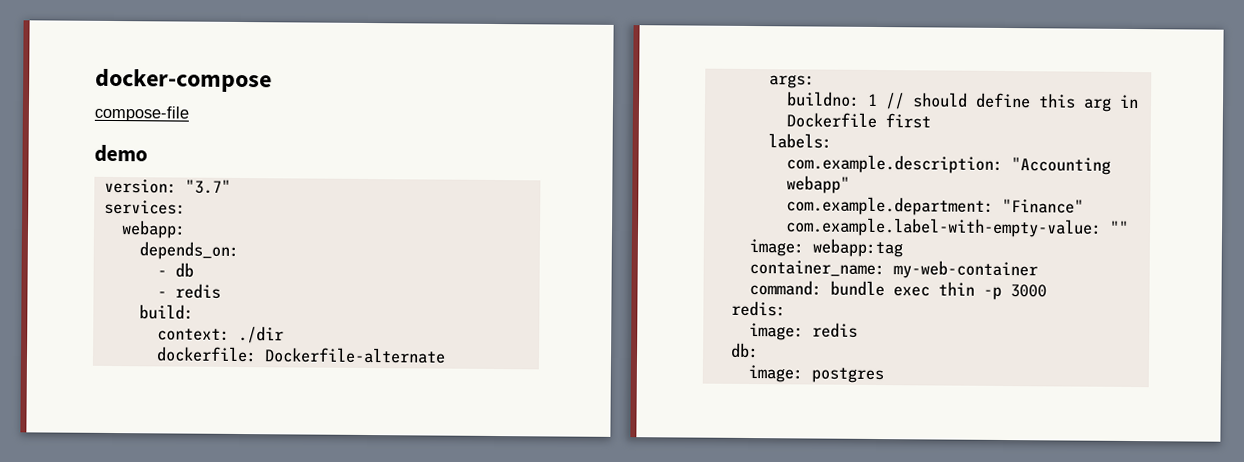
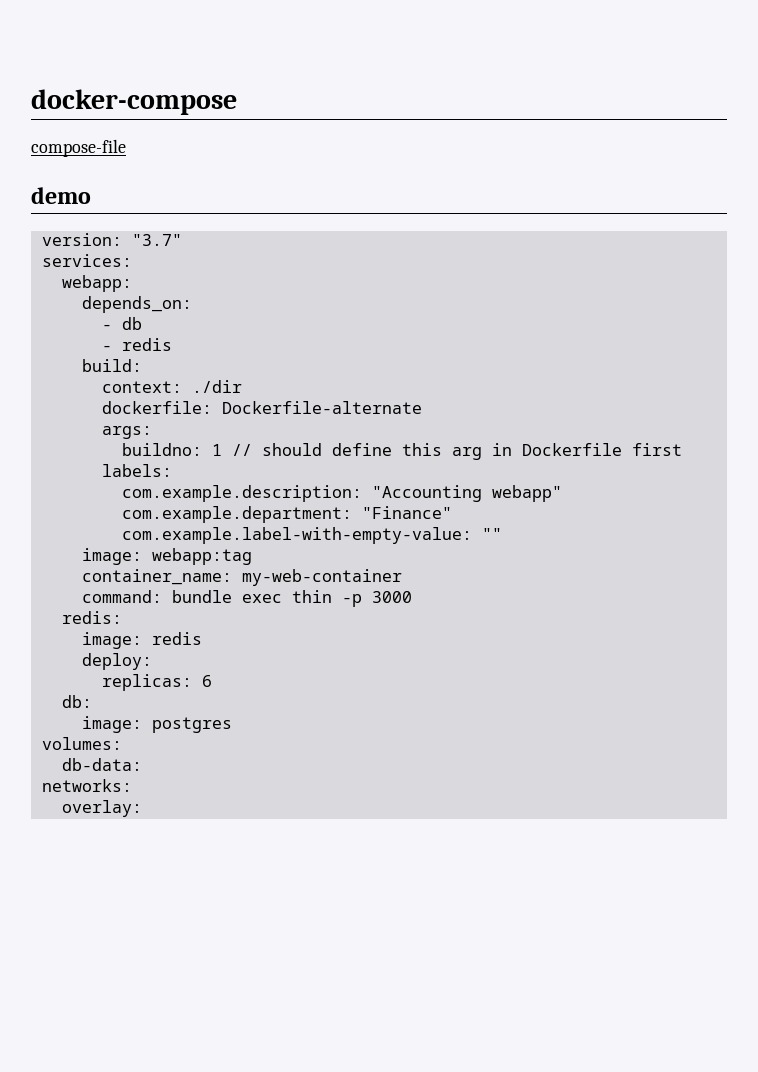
(858, 330) none -> [81,653,152,670] [101,674,212,691] // deploy: // replicas: 6
(884, 375) none -> [41,737,122,750] [61,758,142,771] [41,779,132,792] [61,800,142,817] // volumes: // db-data: // networks: // overlay:

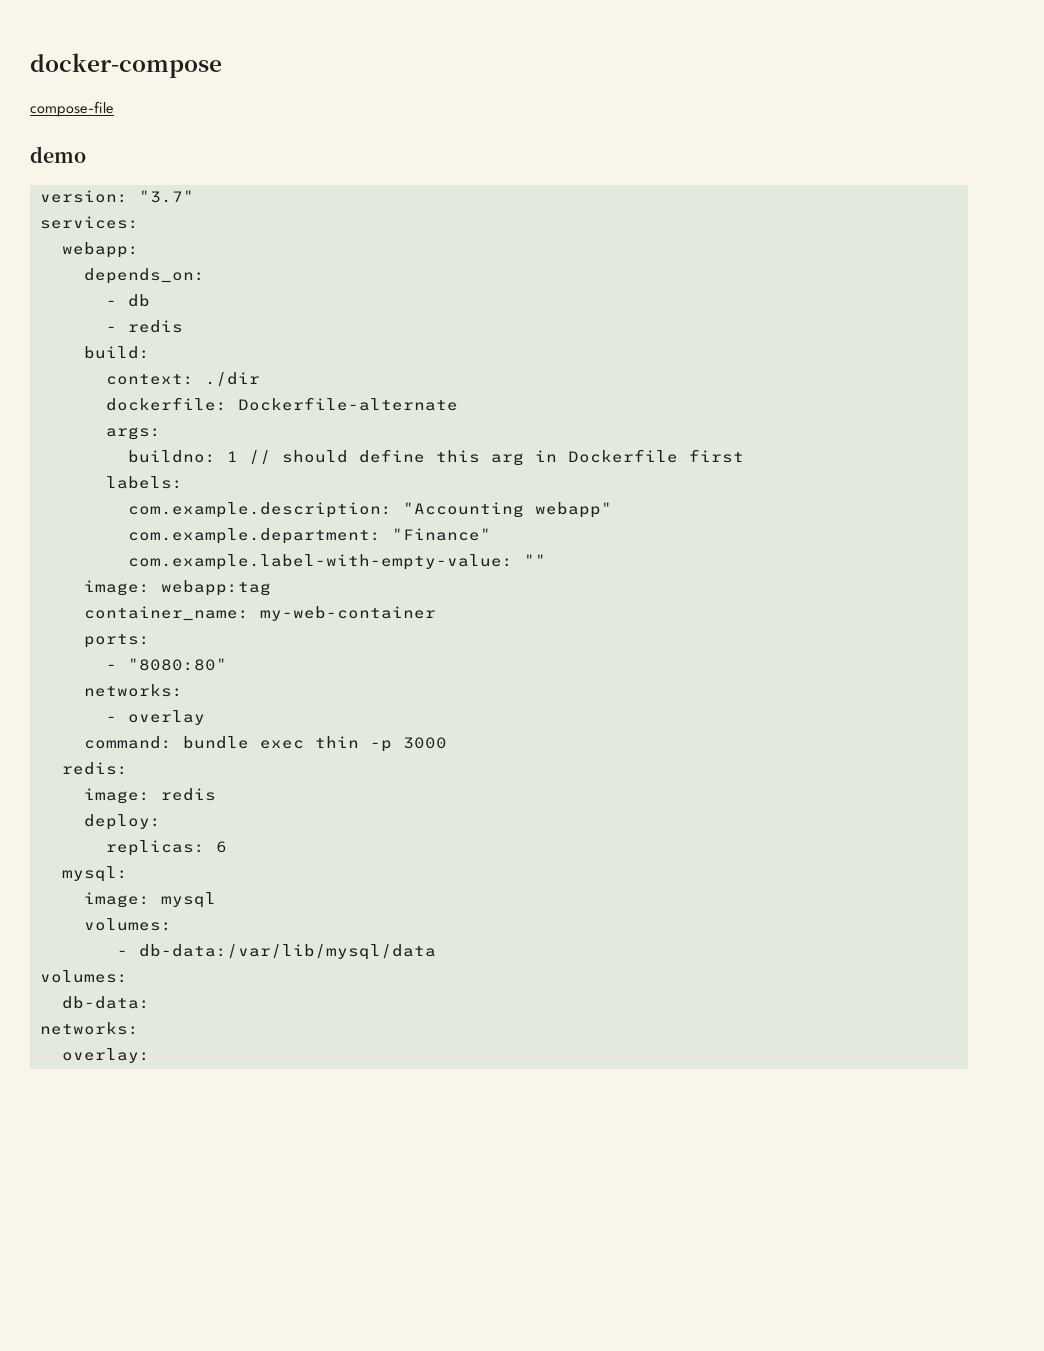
(402, 577) none -> [83,634,150,648] [105,658,227,671] [83,684,183,697] [105,710,205,725] // ports: // - "8080:80" // networks: // - overlay
[61,695,92,708] [81,716,232,733] db: // image: postgres -> [61,866,128,882] [83,892,216,908] [83,918,172,931] [116,944,436,960] mysql: // image: mysql // volumes: // - db-data:/var/lib/mysql/data

